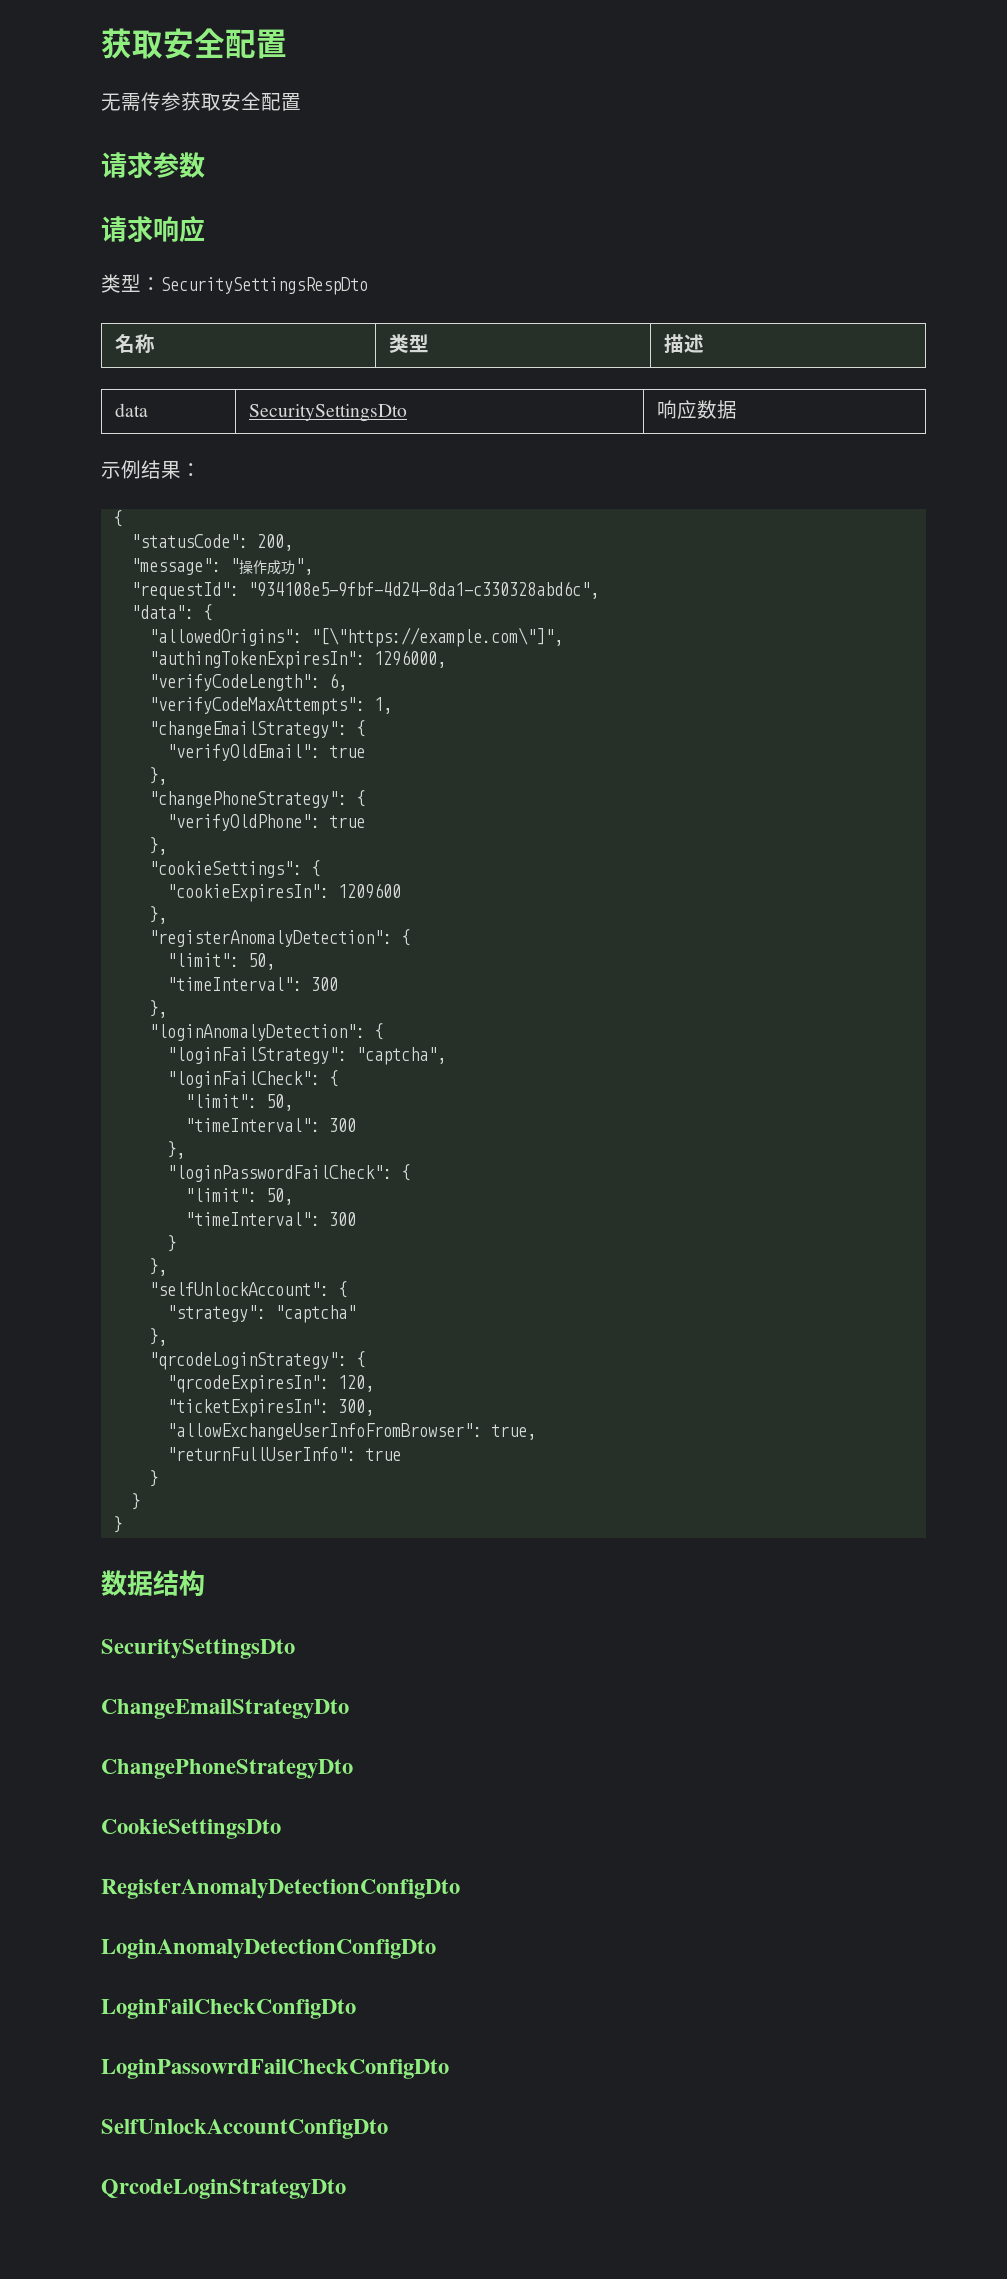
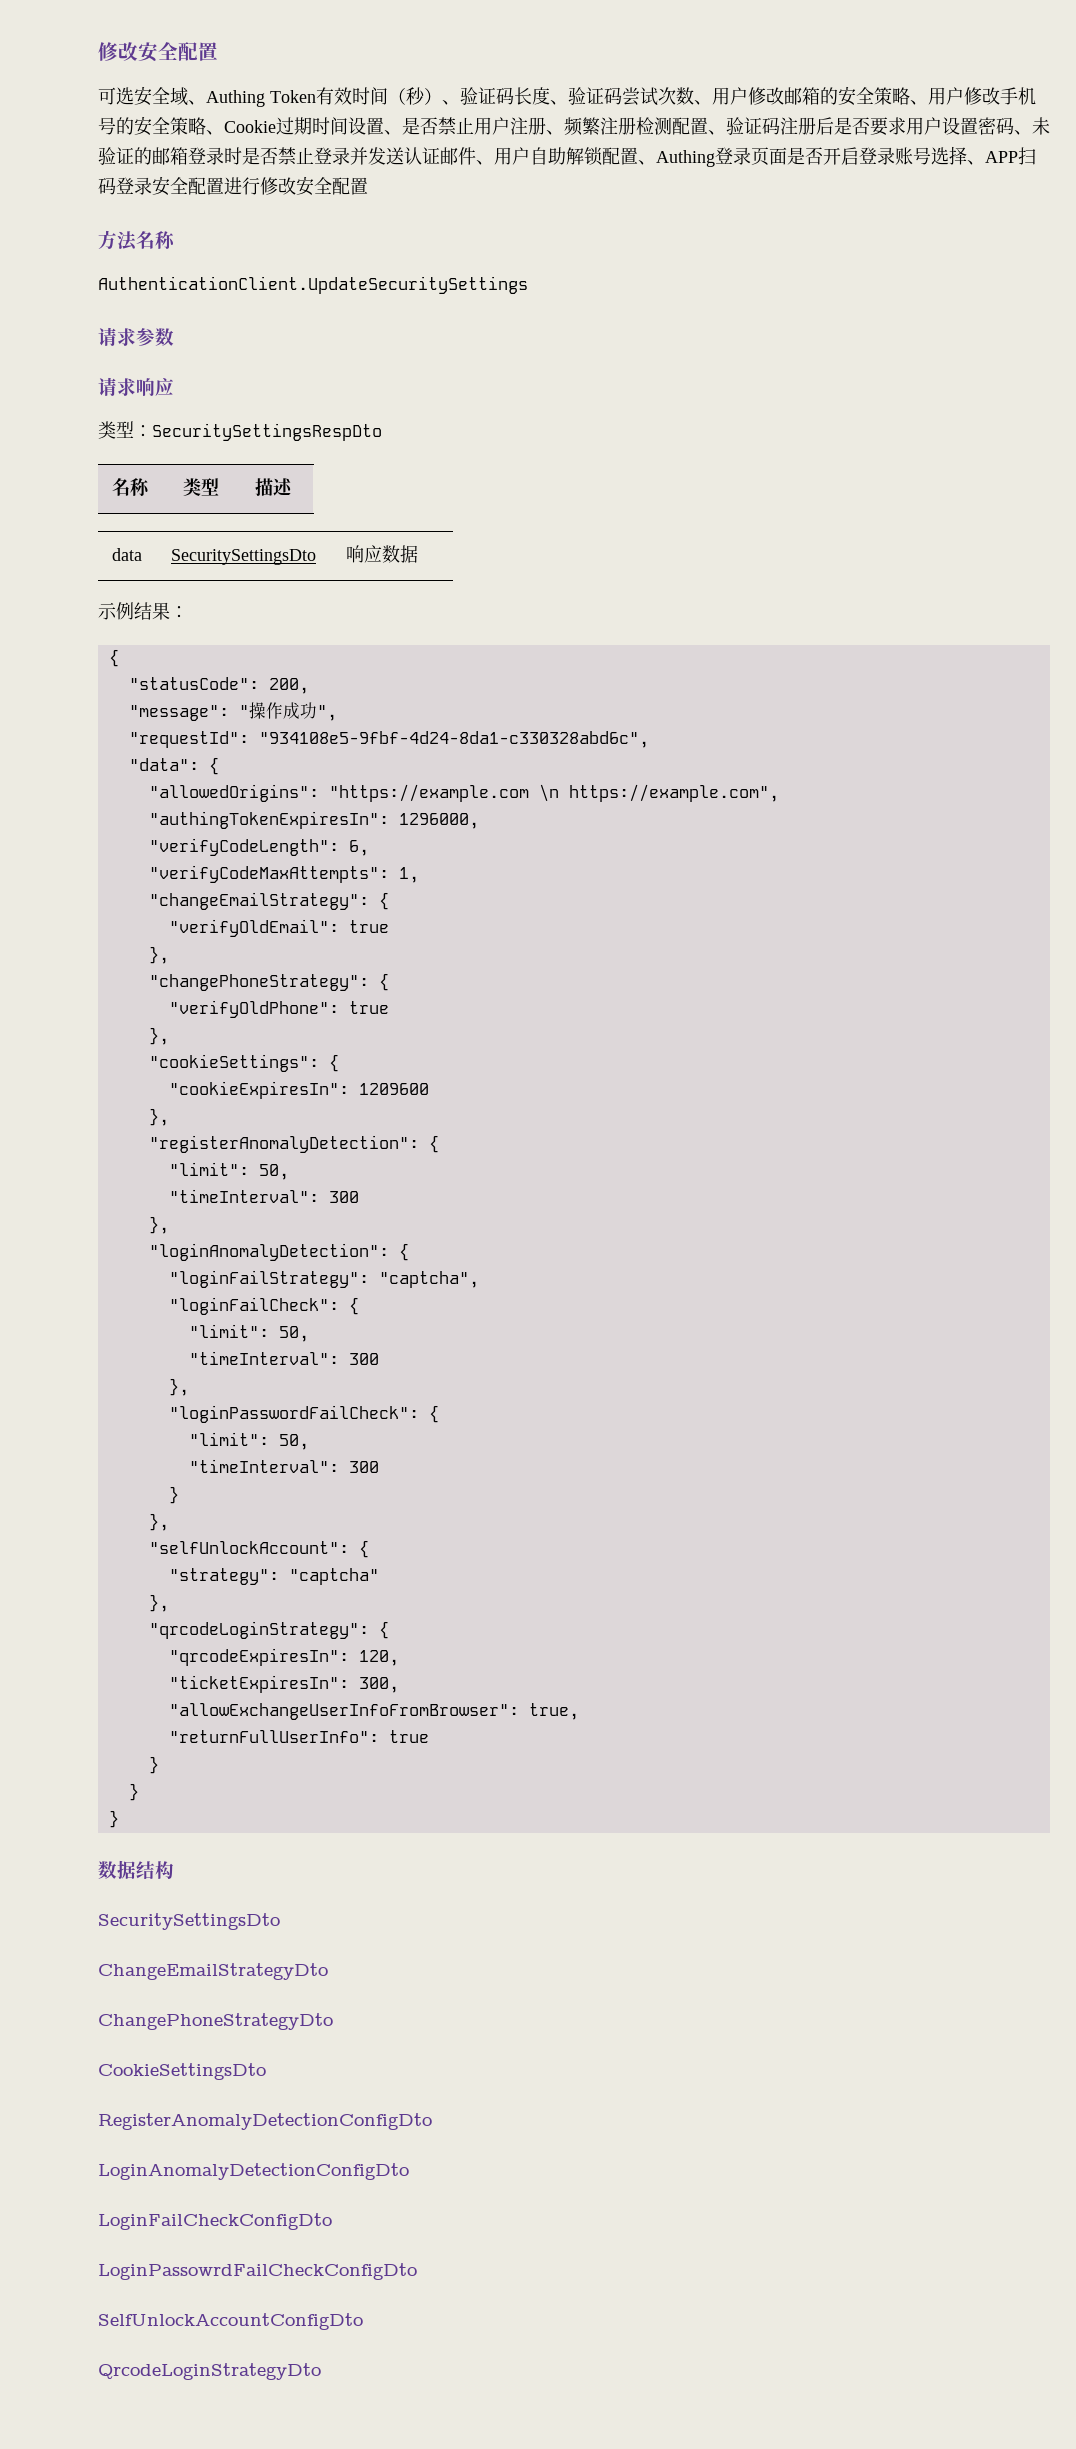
[101,28,287,59] [101,92,301,111] 获取安全配置 // 无需传参获取安全配置 -> [98,42,218,62] [98,86,1036,107] [98,116,1050,136] [98,146,1036,167] [98,176,368,196] [98,230,175,251] [98,276,528,294] 修改安全配置 // 可选安全域、Authing Token有效时间（秒）、验证码长度、验证码尝试次数、用户修改邮箱的安全策略、用户修改手机号的安全策略、Cookie过期时间设置、是否禁止用户注册、频繁注册检测配置、验证码注册后是否要求用户设置密码、未验证的邮箱登录时是否禁止登录并发送认证邮件、用户自助解锁配置、Authing登录页面是否开启登录账号选择、APP扫码登录安全配置进行修改安全配置 // 方法名称 // AuthenticationClient.UpdateSecuritySettings
[310,627,563,647] "[\"https://example.com\"]", -> [328,784,779,802] "https://example.com \n https://example.com",

